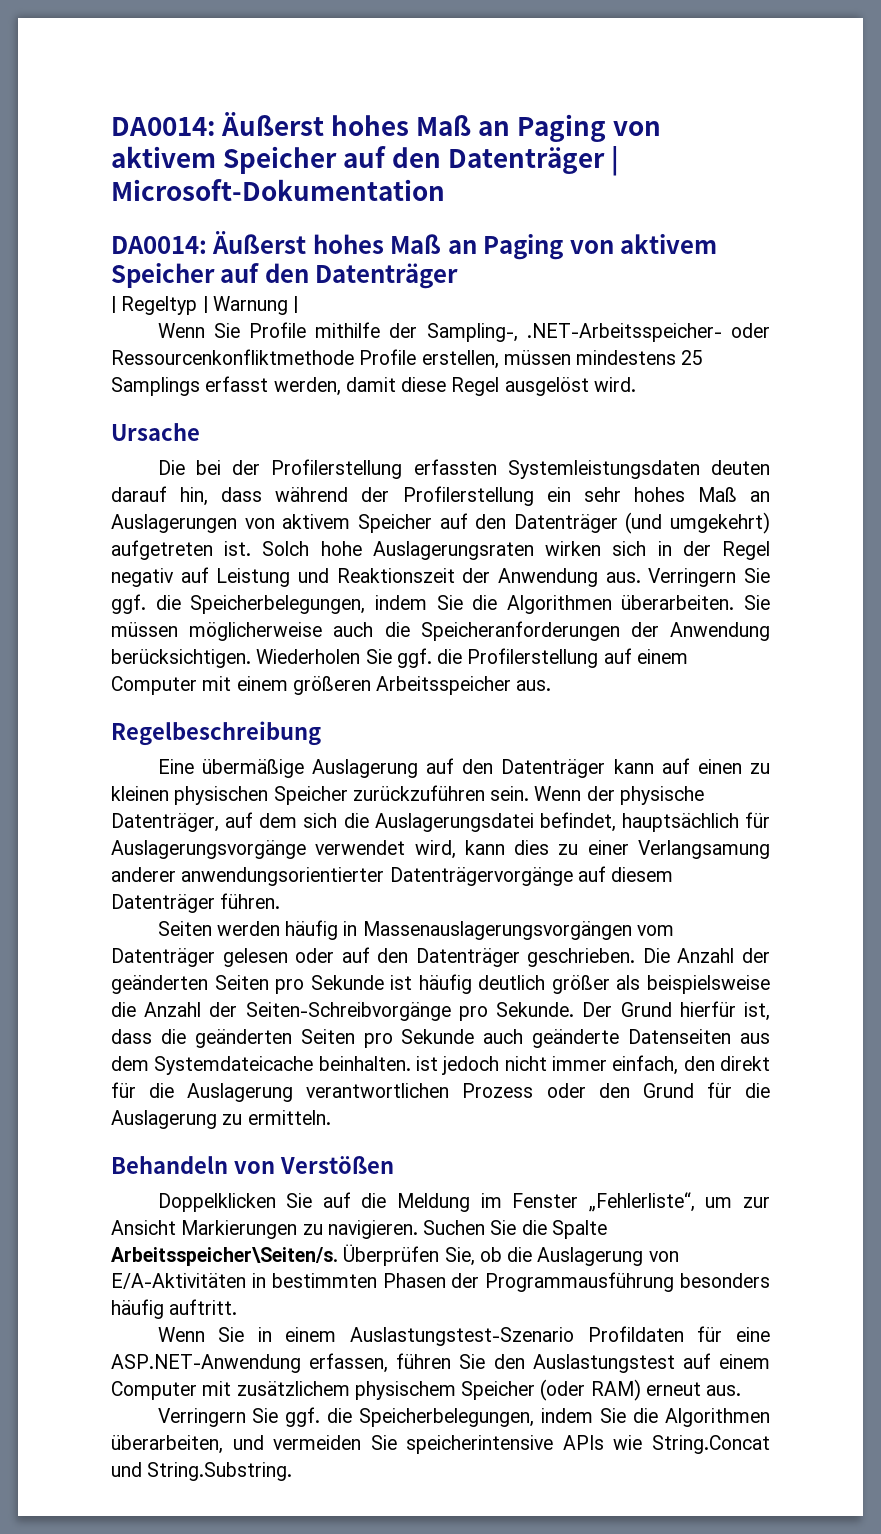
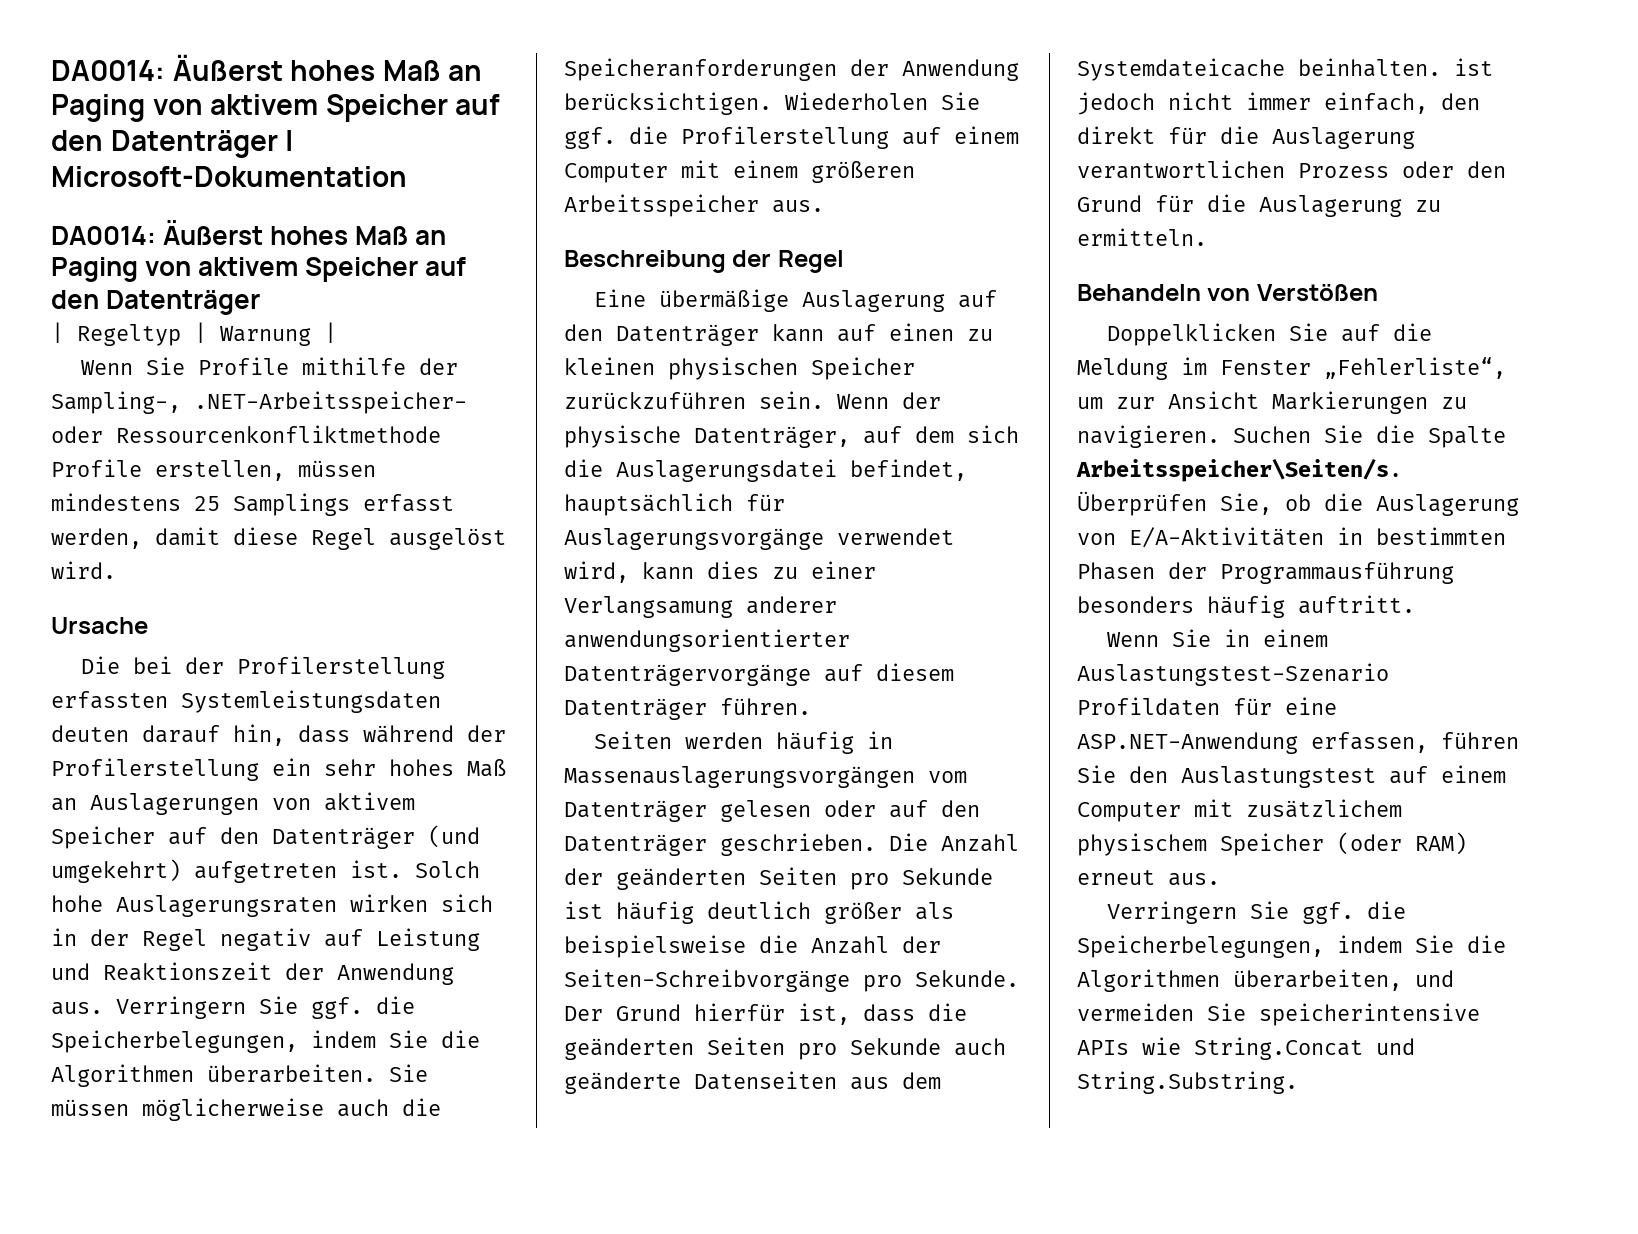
[111,721,321,746] Regelbeschreibung -> [564,250,844,273] Beschreibung der Regel

